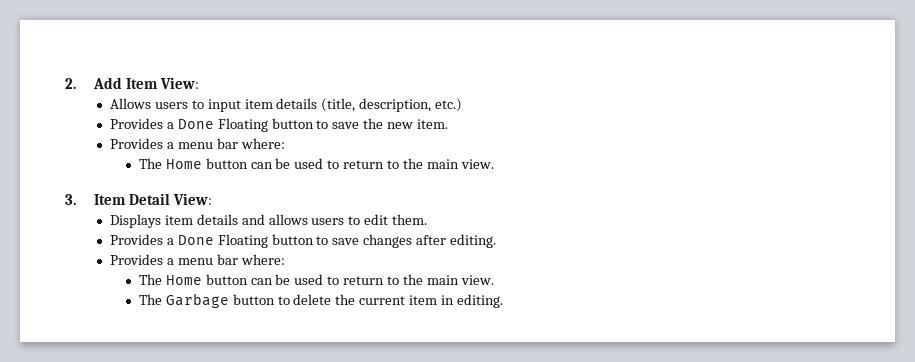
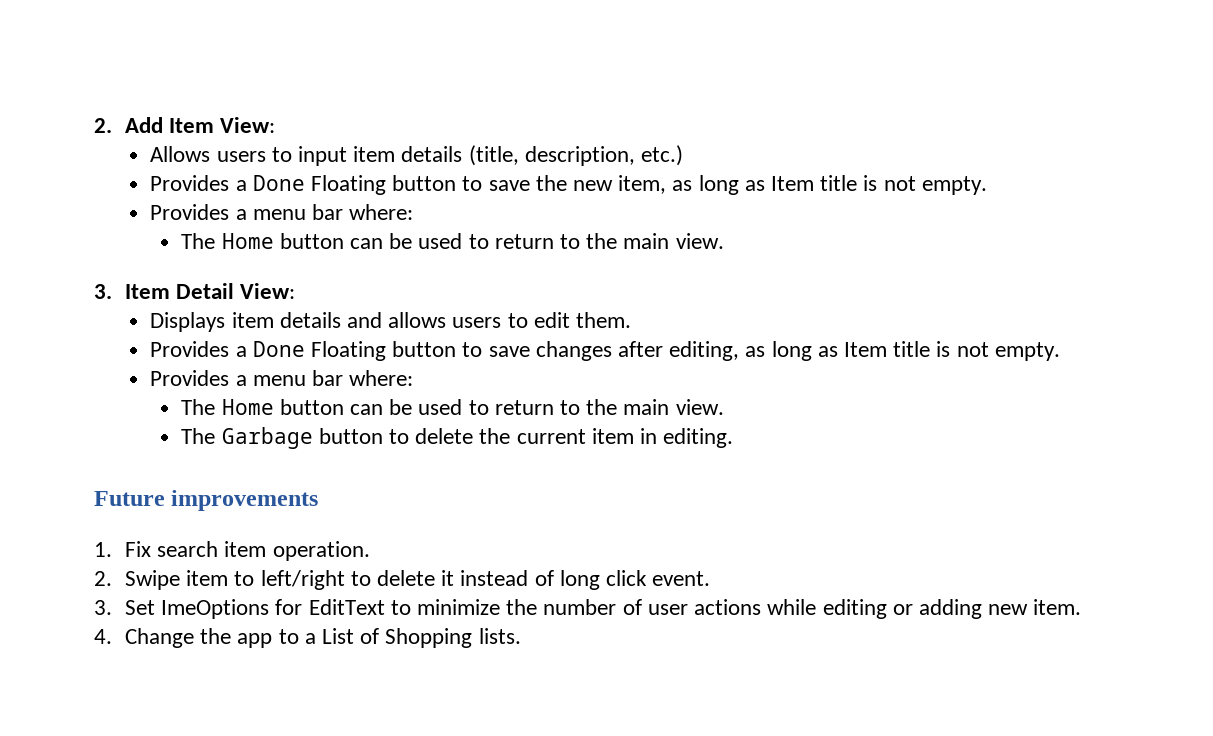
[417,119,449,129] item. -> [618,175,987,195] item, as long as Item title is not empty.
[450,234,497,248] editing. -> [669,341,1060,361] editing, as long as Item title is not empty.
(503, 301) none -> [94,490,319,511] [94,541,370,561] [94,570,711,590] [94,599,1082,619] [94,628,521,648] // Future improvements // 1. Fix search item operation. // 2. Swipe item to left/right to delete it instead of long click event. // 3. Set ImeOptions for EditText to minimize the number of user actions while editing or adding new item. // 4. Change the app to a List of Shopping lists.

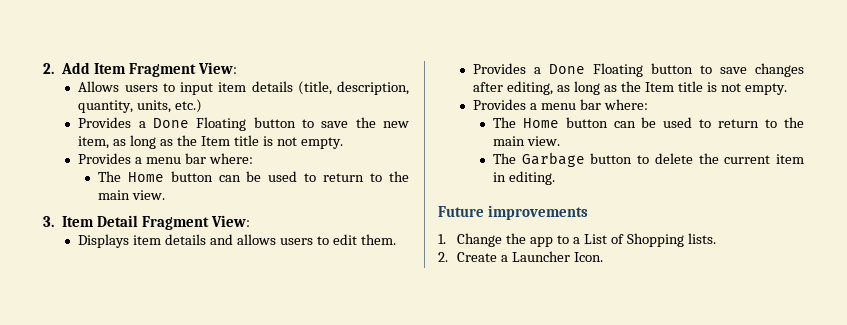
(215, 125) none -> [129,63,197,77] Fragment
(635, 156) none -> [78,100,172,113] quantity, units,
(765, 185) none -> [177,135,198,146] the
(235, 291) none -> [142,216,210,230] Fragment
(838, 351) none -> [620,81,641,92] the
[125,541,370,561] [94,570,711,590] [94,599,1082,619] [94,629,112,644] Fix search item operation. // 2. Swipe item to left/right to delete it instead of long click event. // 3. Set ImeOptions for EditText to minimize the number of user actions while editing or adding new item. // 4. -> (446, 239) none
(521, 636) none -> [438,251,604,262] // 2. Create a Launcher Icon.

